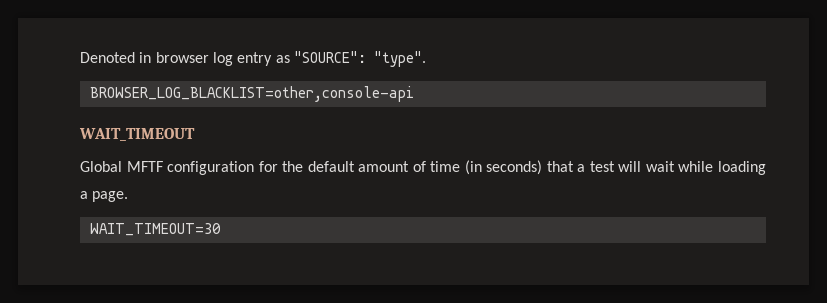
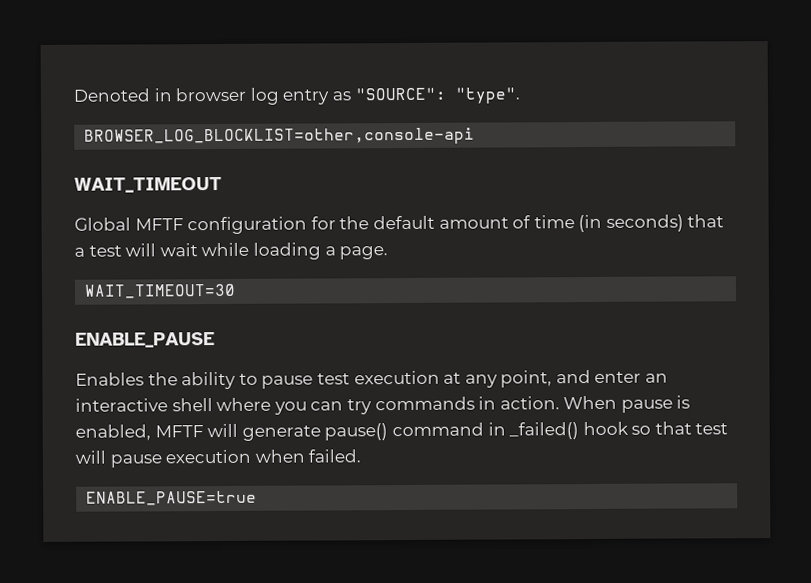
[89,86,414,102] BROWSER_LOG_BLACKLIST=other,console-api -> [84,127,476,146] BROWSER_LOG_BLOCKLIST=other,console-api
(221, 229) none -> [75,332,215,348] [75,370,669,390] [75,395,691,415] [75,421,729,441] [75,449,362,468] [86,490,258,506] // ENABLE_PAUSE // Enables the ability to pause test execution at any point, and enter an interactive shell where you can try commands in action. When pause is enabled, MFTF will generate pause() command in _failed() hook so that test will pause execution when failed. // ENABLE_PAUSE=true

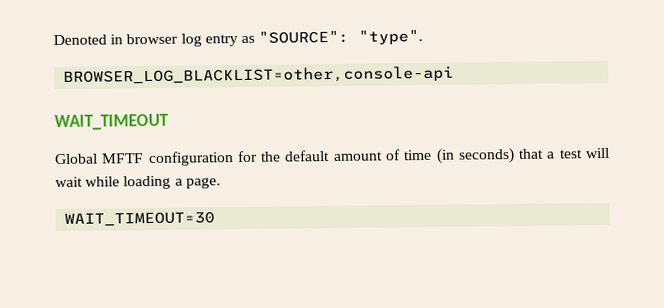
[84,127,476,146] BROWSER_LOG_BLOCKLIST=other,console-api -> [63,65,455,85] BROWSER_LOG_BLACKLIST=other,console-api
[75,332,215,348] [75,370,669,390] [75,395,691,415] [75,421,729,441] [75,449,362,468] [86,490,258,506] // ENABLE_PAUSE // Enables the ability to pause test execution at any point, and enter an interactive shell where you can try commands in action. When pause is enabled, MFTF will generate pause() command in _failed() hook so that test will pause execution when failed. // ENABLE_PAUSE=true -> (216, 218) none

